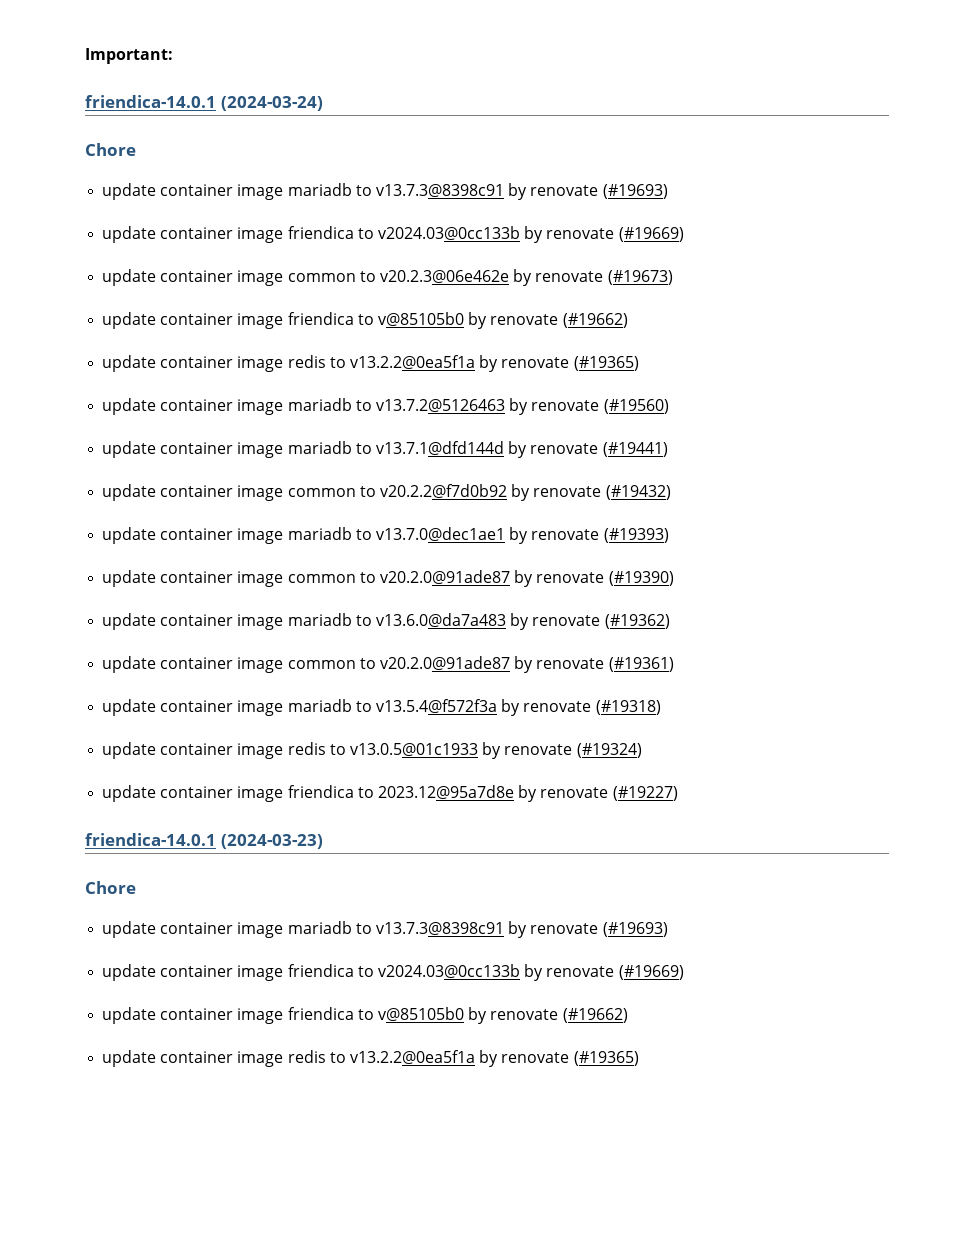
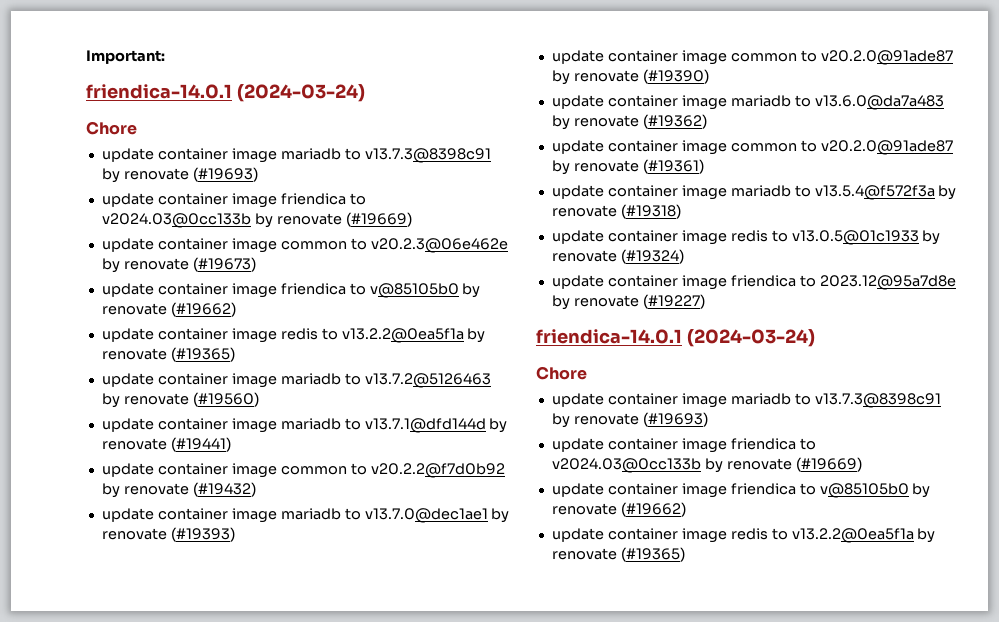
[220,834,323,849] (2024-03-23) -> [686,329,815,347] (2024-03-24)

